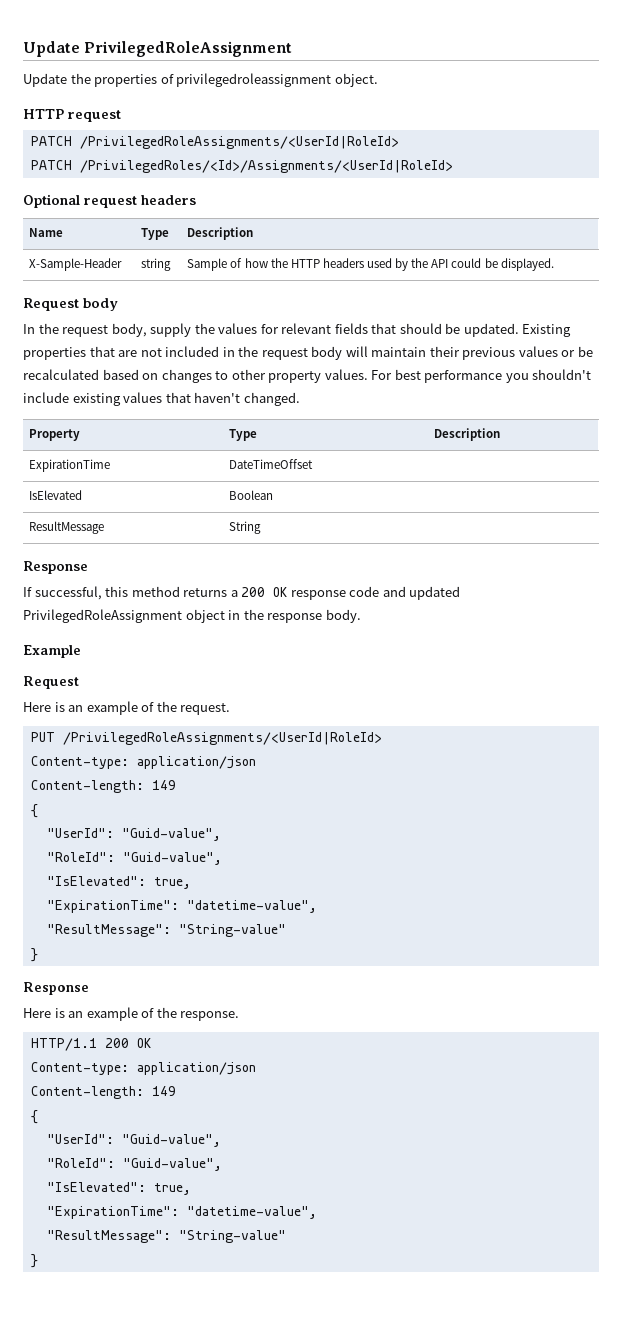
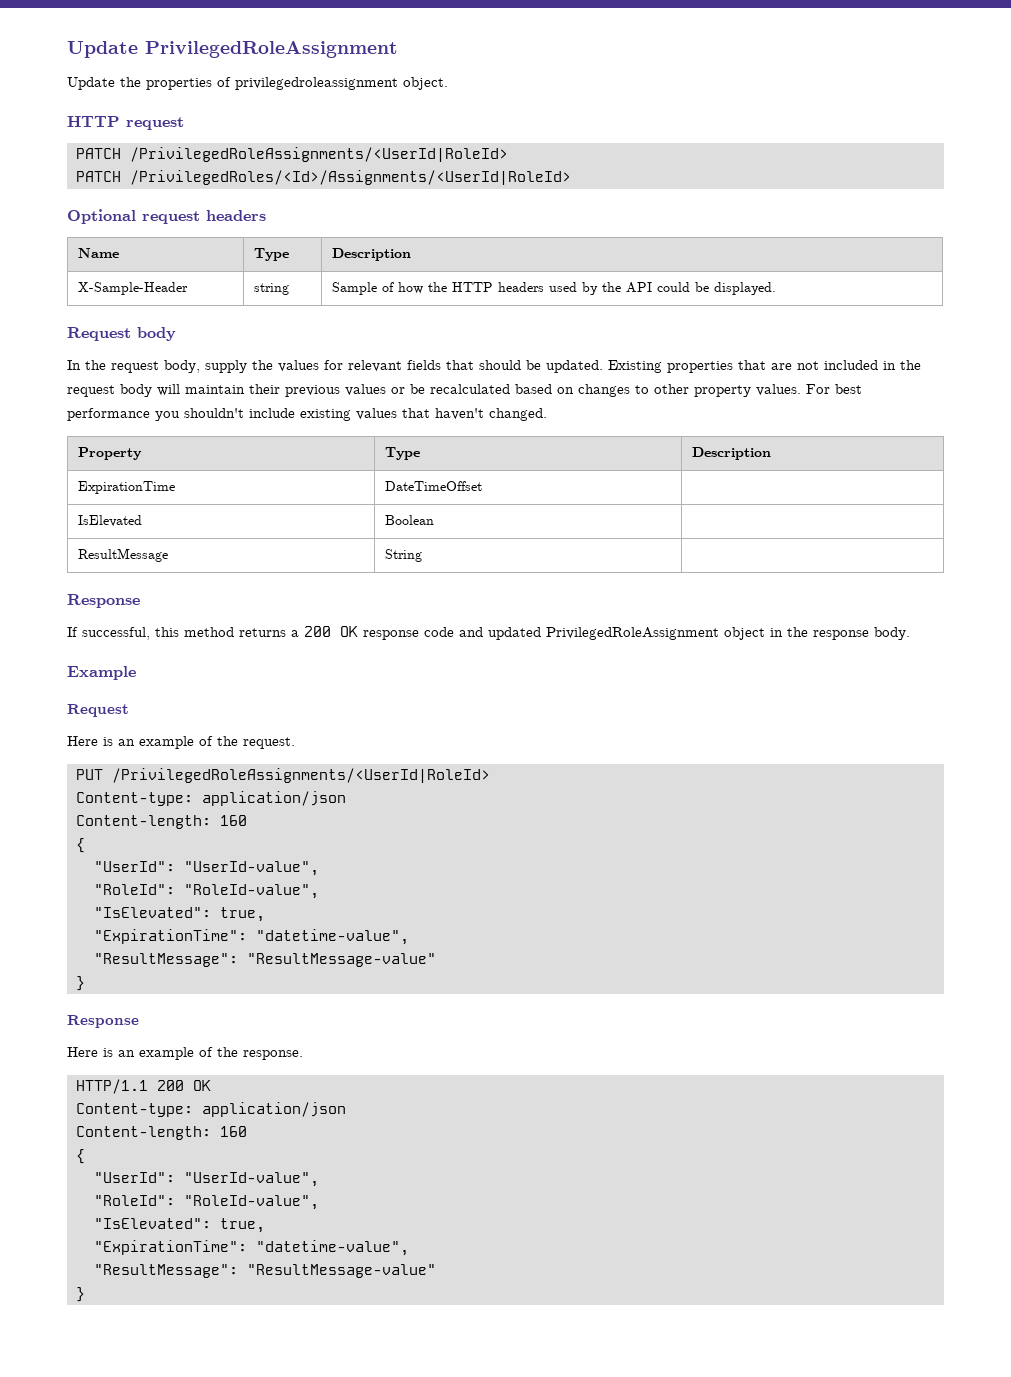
[151,780,176,790] [30,804,38,818] [46,828,221,841] [46,852,222,865] [46,876,191,889] [46,900,317,913] [46,924,286,937] 149 // { // "UserId": "Guid-value", // "RoleId": "Guid-value", // "IsElevated": true, // "ExpirationTime": "datetime-value", // "ResultMessage": "String-value" -> [220,815,247,826] [76,838,85,853] [94,861,319,876] [94,884,319,899] [94,907,265,922] [94,929,409,945] [94,953,436,967] 160 // { // "UserId": "UserId-value", // "RoleId": "RoleId-value", // "IsElevated": true, // "ExpirationTime": "datetime-value", // "ResultMessage": "ResultMessage-value"
[151,1086,176,1096] [30,1110,38,1124] [46,1134,221,1147] [46,1158,222,1171] [46,1182,191,1195] [46,1206,317,1219] [46,1230,286,1243] 149 // { // "UserId": "Guid-value", // "RoleId": "Guid-value", // "IsElevated": true, // "ExpirationTime": "datetime-value", // "ResultMessage": "String-value" -> [220,1126,247,1137] [76,1149,85,1164] [94,1172,319,1187] [94,1195,319,1210] [94,1218,265,1233] [94,1240,409,1256] [94,1264,436,1278] 160 // { // "UserId": "UserId-value", // "RoleId": "RoleId-value", // "IsElevated": true, // "ExpirationTime": "datetime-value", // "ResultMessage": "ResultMessage-value"

